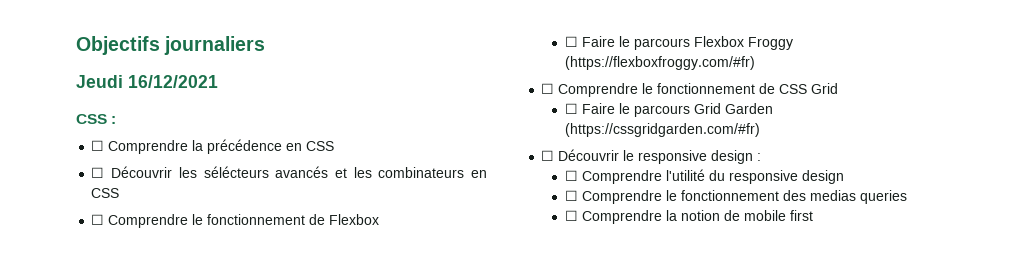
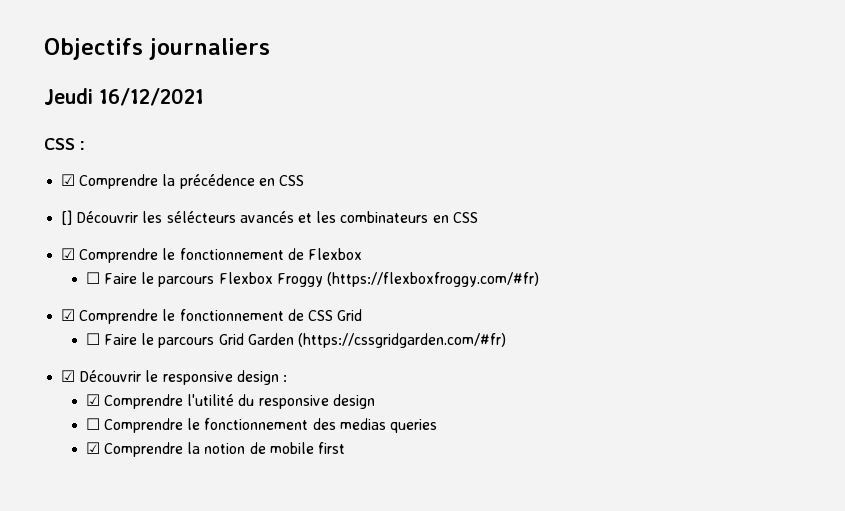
[91,140,105,151] ☐ -> [61,174,76,186] ☑
[91,167,105,178] ☐ -> [61,210,73,225] []
[91,214,105,225] ☐ -> [61,248,76,260] ☑
[541,83,555,94] ☐ -> [61,309,76,321] ☑
[541,150,555,161] ☐ -> [61,370,76,382] ☑
[564,170,578,181] ☐ -> [85,394,100,406] ☑
[564,210,578,221] ☐ -> [85,442,100,454] ☑

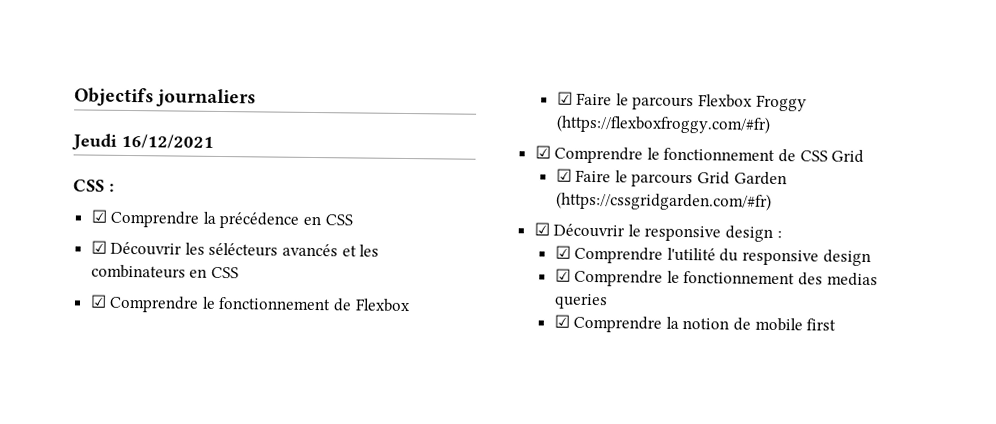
[61,210,73,225] [] -> [90,240,107,254] ☑
[85,272,100,284] ☐ -> [556,91,573,105] ☑
[85,333,100,345] ☐ -> [555,168,572,182] ☑
[85,418,100,430] ☐ -> [554,268,571,282] ☑

